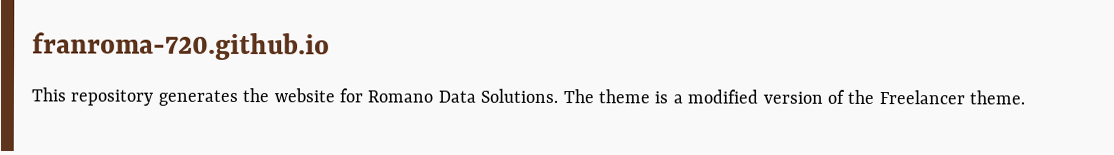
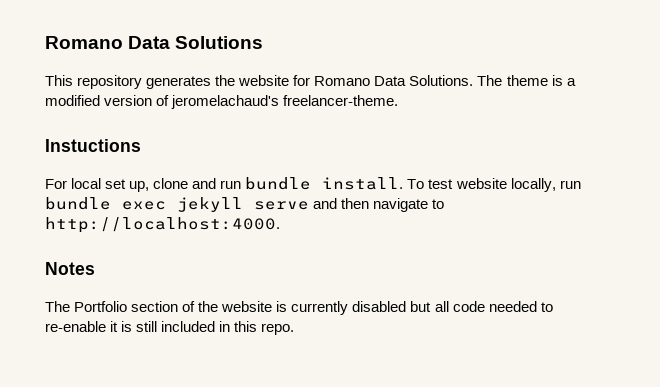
[32,32,330,61] franroma-720.github.io -> [45,36,264,49] Romano Data Solutions
[847,89,1026,105] the Freelancer theme. -> [171,95,399,109] [45,139,141,152] [45,177,581,192] [45,197,445,212] [45,217,280,233] [45,262,95,275] [45,301,553,315] [45,321,295,335] jeromelachaud's freelancer-theme. // Instuctions // For local set up, clone and run bundle install. To test website locally, run bundle exec jekyll serve and then navigate to http://localhost:4000. // Notes // The Portfolio section of the website is currently disabled but all code needed to re-enable it is still included in this repo.

